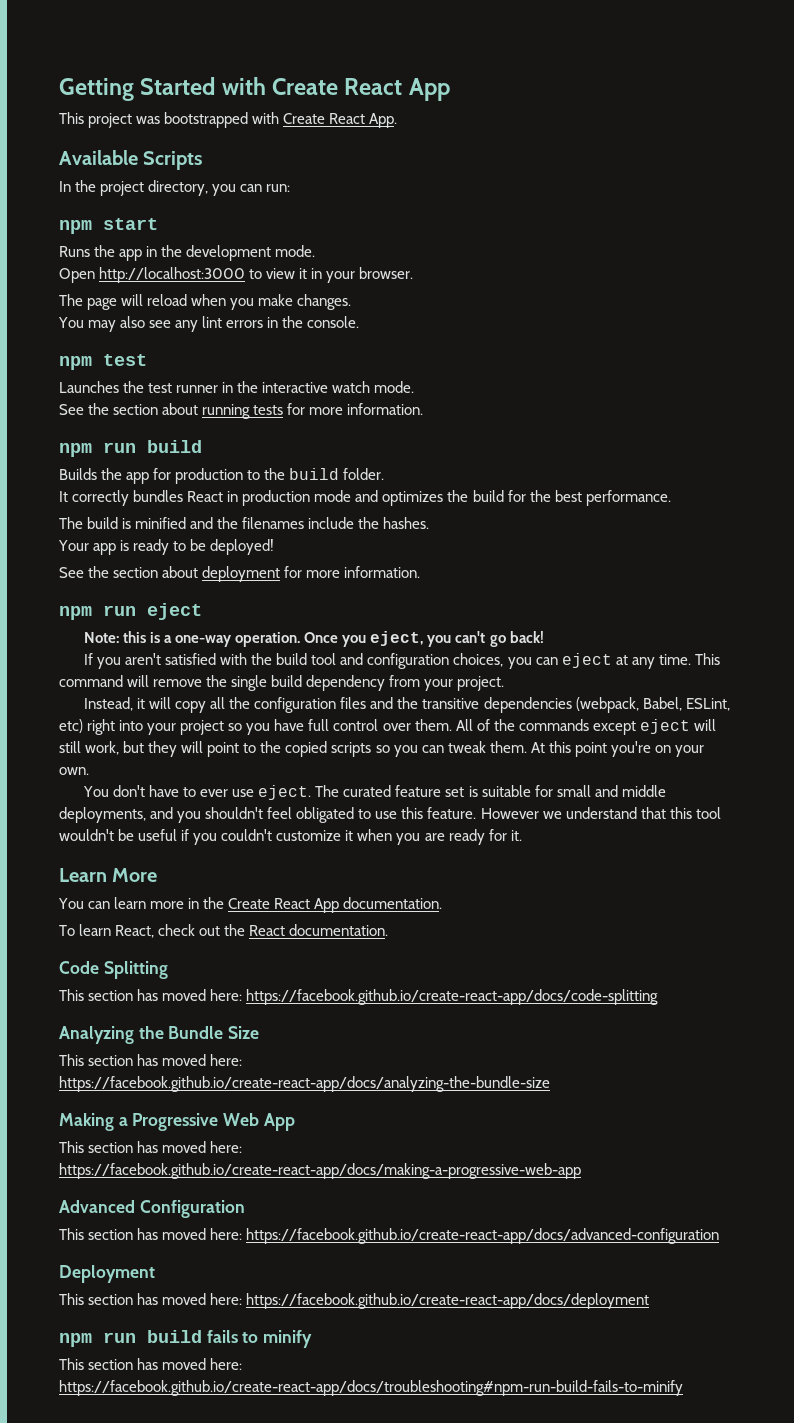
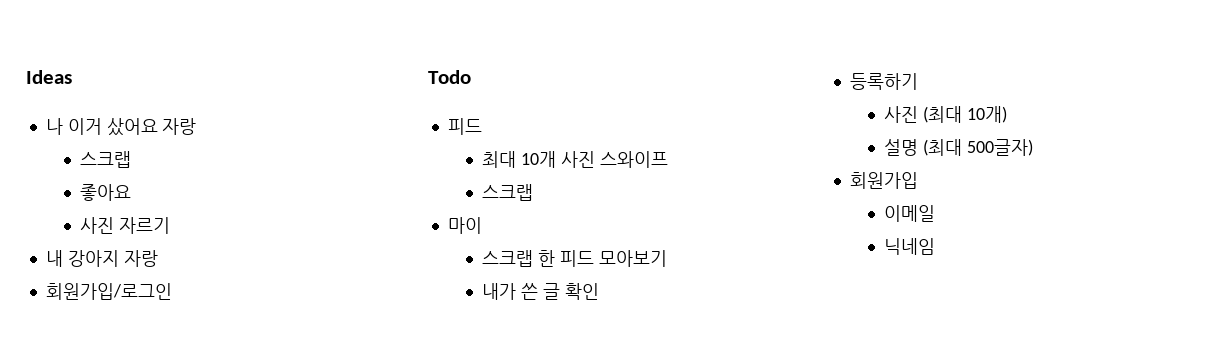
[59,77,450,101] [59,112,398,128] [59,150,203,170] [59,180,291,196] [59,218,158,234] [59,245,316,261] [59,267,414,283] [59,294,352,310] [58,316,360,332] [59,354,147,370] [59,381,415,393] [59,403,424,419] [59,440,202,457] [59,468,385,484] [59,490,671,506] [59,517,430,529] [58,539,275,555] [59,566,421,582] [59,603,202,620] [83,631,544,647] [83,653,720,669] [59,675,505,691] [83,697,730,713] [59,719,716,735] [59,741,704,757] [59,767,89,775] [82,785,666,800] [59,807,721,823] [59,829,522,845] [59,868,158,882] [58,897,443,913] [59,924,389,938] [59,961,168,979] [59,989,659,1005] [59,1026,260,1044] [59,1054,243,1066] [59,1076,550,1092] [59,1113,295,1131] [59,1141,243,1153] [59,1163,581,1179] [59,1200,245,1218] [59,1228,720,1244] [59,1265,155,1283] [59,1293,650,1309] [59,1330,313,1348] [59,1358,243,1370] [59,1380,683,1396] Getting Started with Create React App // This project was bootstrapped with Create React App. // Available Scripts // In the project directory, you can run: // npm start // Runs the app in the development mode. // Open http://localhost:3000 to view it in your browser. // The page will reload when you make changes. // You may also see any lint errors in the console. // npm test // Launches the test runner in the interactive watch mode. // See the section about running tests for more information. // npm run build // Builds the app for production to the build folder. // It correctly bundles React in production mode and optimizes the build for the best performance. // The build is minified and the filenames include the hashes. // Your app is ready to be deployed! // See the section about deployment for more information. // npm run eject // Note: this is a one-way operation. Once you eject, you can't go back! // If you aren't satisfied with the build tool and configuration choices, you can eject at any time. This command will remove the single build dependency from your project. // Instead, it will copy all the configuration files and the transitive dependencies (webpack, Babel, ESLint, etc) right into your project so you have full control over them. All of the commands except eject will still work, but they will point to the copied scripts so you can tweak them. At this point you're on your own. // You don't have to ever use eject. The curated feature set is suitable for small and middle deployments, and you shouldn't feel obligated to use this feature. However we understand that this tool wouldn't be useful if you couldn't customize it when you are ready for it. // Learn More // You can learn more in the Create React App documentation. // To learn React, check out the React documentation. // Code Splitting // This section has moved here: https://facebook.github.io/create-react-app/docs/code-splitting // Analyzing the Bundle Size // This section has moved here: https://facebook.github.io/create-react-app/docs/analyzing-the-bundle-size // Making a Progressive Web App // This section has moved here: https://facebook.github.io/create-react-app/docs/making-a-progressive-web-app // Advanced Configuration // This section has moved here: https://facebook.github.io/create-react-app/docs/advanced-configuration // Deployment // This section has moved here: https://facebook.github.io/create-react-app/docs/deployment // npm run build fails to minify // This section has moved here: https://facebook.github.io/create-react-app/docs/troubleshooting#npm-run-build-fails-to-minify -> [26,70,72,84] [45,118,197,136] [80,151,132,168] [80,184,132,201] [80,217,171,234] [45,250,158,267] [45,283,172,300] [428,70,471,84] [447,118,482,135] [482,151,668,168] [482,184,534,201] [447,217,482,234] [482,250,667,267] [482,283,599,300] [849,73,918,90] [884,106,1007,123] [884,139,1033,156] [849,172,918,189] [884,205,936,222] [884,238,936,255] Ideas // 나 이거 샀어요 자랑 // 스크랩 // 좋아요 // 사진 자르기 // 내 강아지 자랑 // 회원가입/로그인 // Todo // 피드 // 최대 10개 사진 스와이프 // 스크랩 // 마이 // 스크랩 한 피드 모아보기 // 내가 쓴 글 확인 // 등록하기 // 사진 (최대 10개) // 설명 (최대 500글자) // 회원가입 // 이메일 // 닉네임

